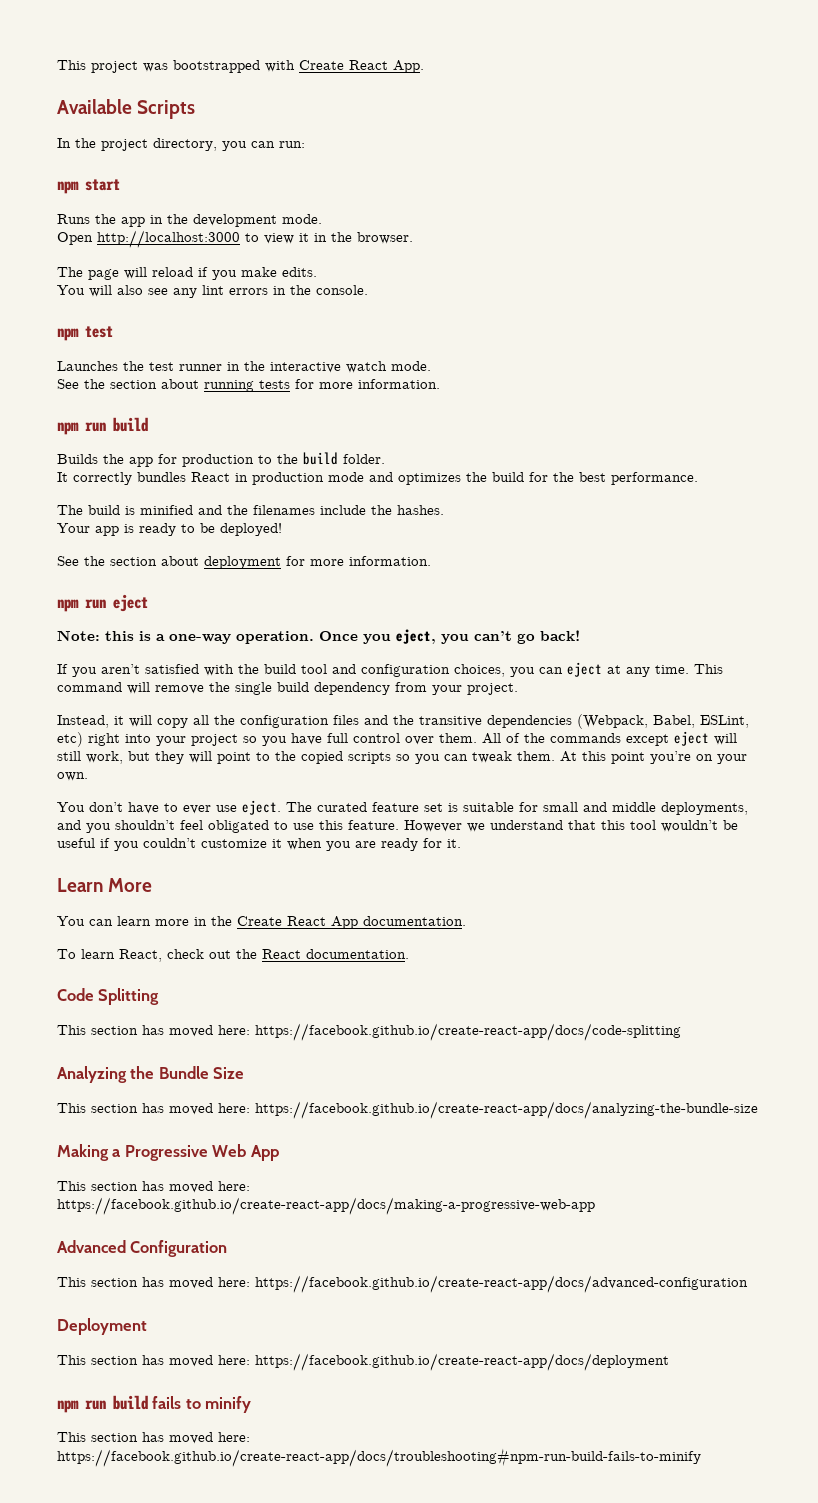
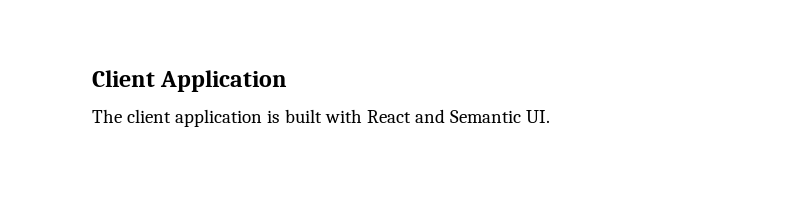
[57,60,424,73] [57,99,196,119] [57,138,305,151] [57,179,120,194] [57,214,322,227] [57,230,413,248] [57,267,317,280] [57,285,368,298] [57,326,113,341] [57,361,431,373] [57,379,440,392] [57,417,148,435] [57,452,385,467] [57,472,698,485] [57,505,444,515] [57,523,282,536] [57,556,431,569] [57,594,148,612] [57,629,580,644] [57,662,723,677] [57,682,518,695] [57,714,749,729] [57,731,737,747] [57,751,747,764] [57,772,88,781] [57,800,748,815] [57,820,738,833] [57,838,461,851] [57,878,153,892] [57,916,466,929] [57,949,409,962] [57,988,160,1005] [57,1023,681,1041] [57,1066,245,1083] [57,1101,758,1119] [57,1144,279,1161] [57,1181,250,1193] [57,1197,595,1215] [57,1240,228,1257] [57,1275,748,1293] [57,1318,147,1335] [57,1353,669,1371] [57,1395,252,1413] [57,1432,250,1444] [57,1448,701,1467] This project was bootstrapped with Create React App. // Available Scripts // In the project directory, you can run: // npm start // Runs the app in the development mode. // Open http://localhost:3000 to view it in the browser. // The page will reload if you make edits. // You will also see any lint errors in the console. // npm test // Launches the test runner in the interactive watch mode. // See the section about running tests for more information. // npm run build // Builds the app for production to the build folder. // It correctly bundles React in production mode and optimizes the build for the best performance. // The build is minified and the filenames include the hashes. // Your app is ready to be deployed! // See the section about deployment for more information. // npm run eject // Note: this is a one-way operation. Once you eject, you can’t go back! // If you aren’t satisfied with the build tool and configuration choices, you can eject at any time. This command will remove the single build dependency from your project. // Instead, it will copy all the configuration files and the transitive dependencies (Webpack, Babel, ESLint, etc) right into your project so you have full control over them. All of the commands except eject will still work, but they will point to the copied scripts so you can tweak them. At this point you’re on your own. // You don’t have to ever use eject. The curated feature set is suitable for small and middle deployments, and you shouldn’t feel obligated to use this feature. However we understand that this tool wouldn’t be useful if you couldn’t customize it when you are ready for it. // Learn More // You can learn more in the Create React App documentation. // To learn React, check out the React documentation. // Code Splitting // This section has moved here: https://facebook.github.io/create-react-app/docs/code-splitting // Analyzing the Bundle Size // This section has moved here: https://facebook.github.io/create-react-app/docs/analyzing-the-bundle-size // Making a Progressive Web App // This section has moved here: https://facebook.github.io/create-react-app/docs/making-a-progressive-web-app // Advanced Configuration // This section has moved here: https://facebook.github.io/create-react-app/docs/advanced-configuration // Deployment // This section has moved here: https://facebook.github.io/create-react-app/docs/deployment // npm run build fails to minify // This section has moved here: https://facebook.github.io/create-react-app/docs/troubleshooting#npm-run-build-fails-to-minify -> [92,70,288,92] [92,109,551,127] Client Application // The client application is built with React and Semantic UI.

